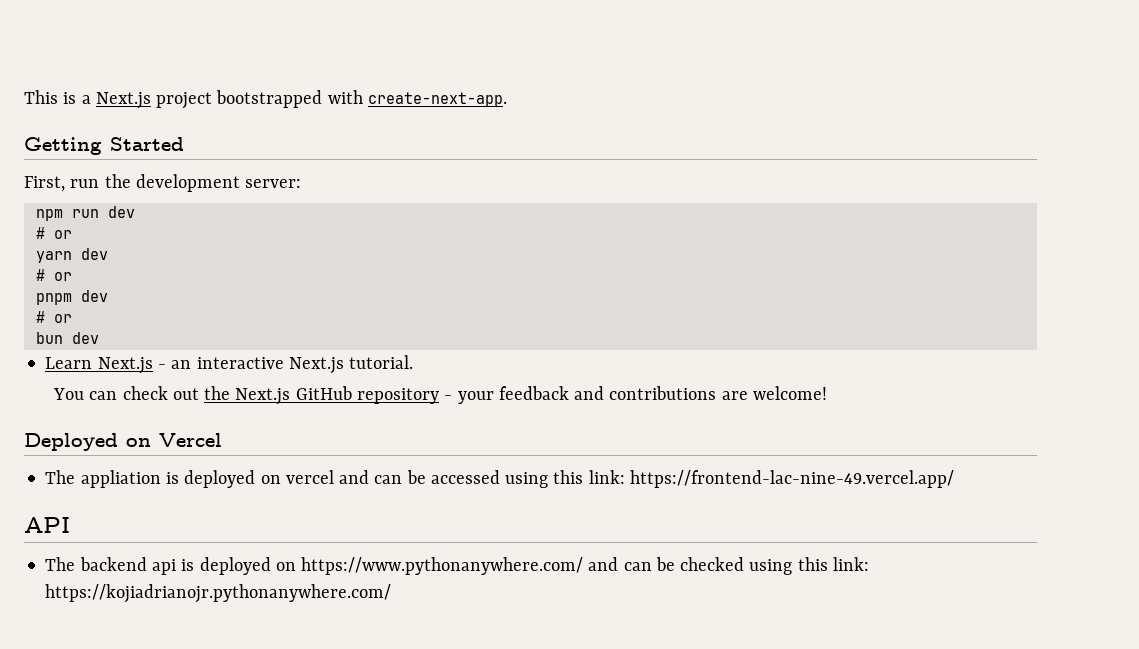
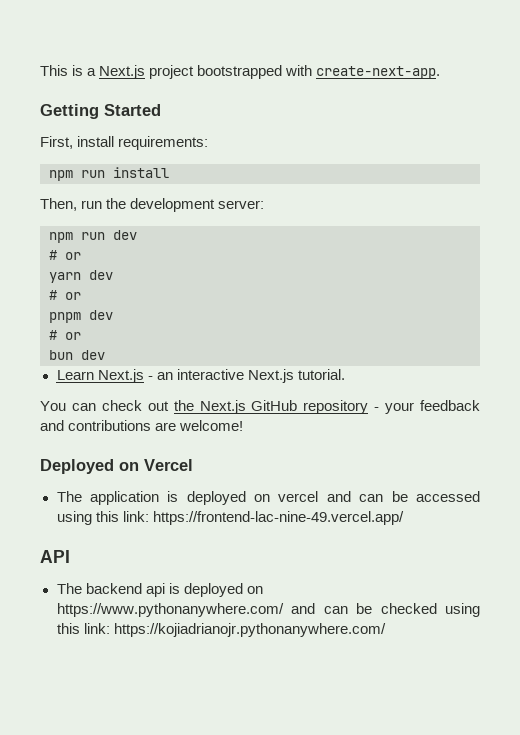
(65, 184) none -> [77,136,209,150] [49,167,169,181] [40,198,77,211] install requirements: // npm run install // Then,
[80,470,161,488] appliation -> [89,491,159,505] application

